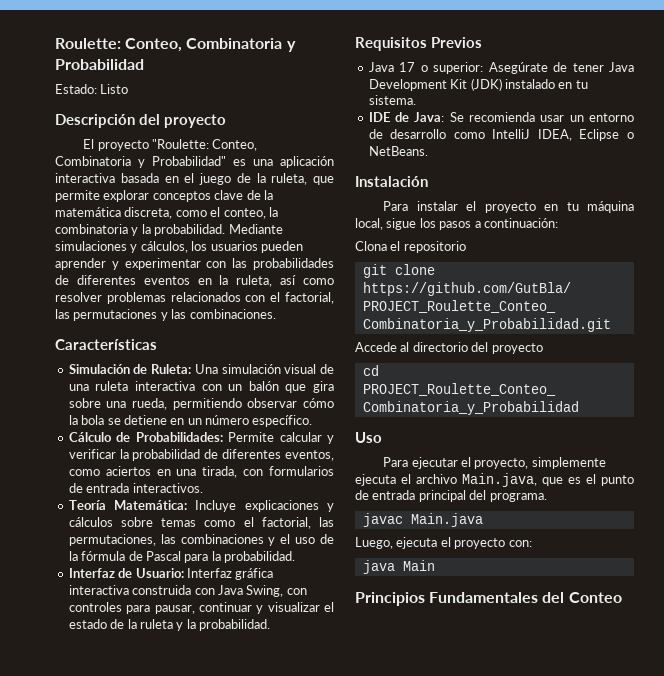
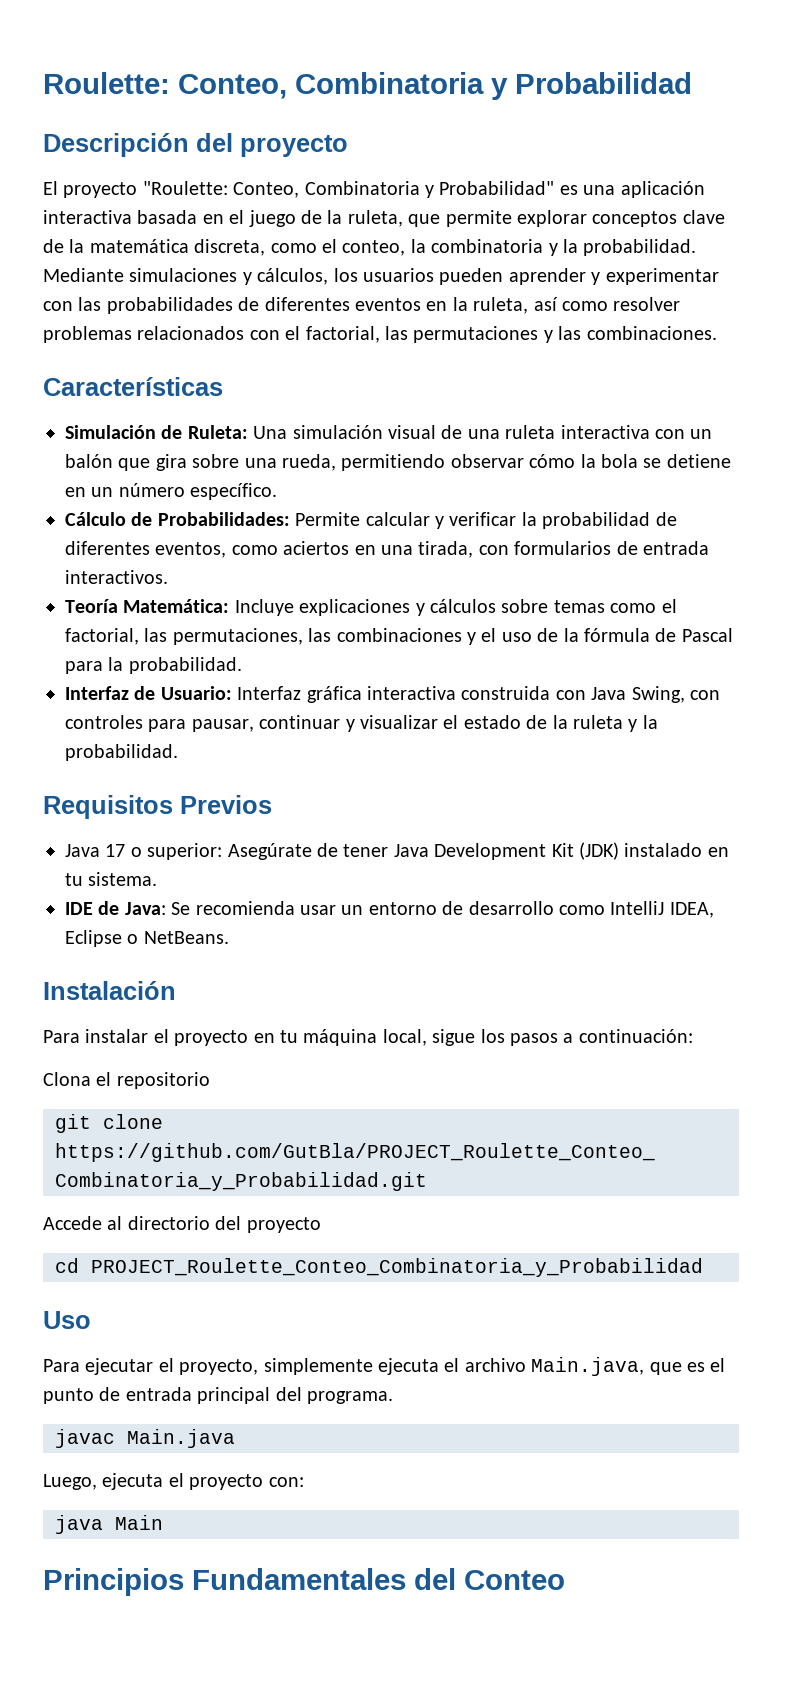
[55,84,129,94] // Estado: Listo -> (692, 83) none

